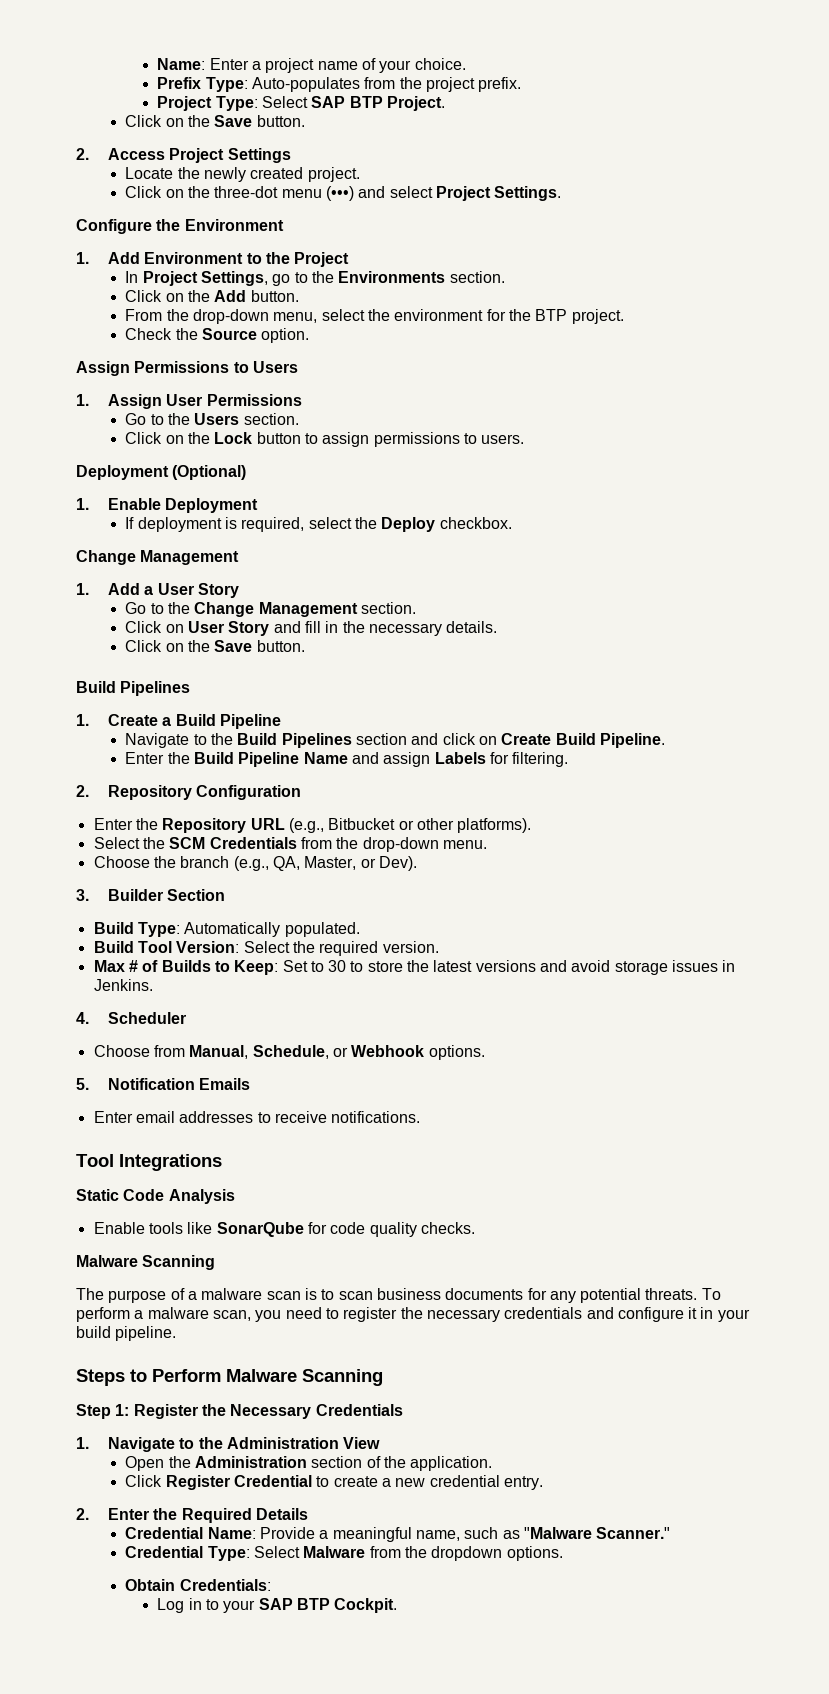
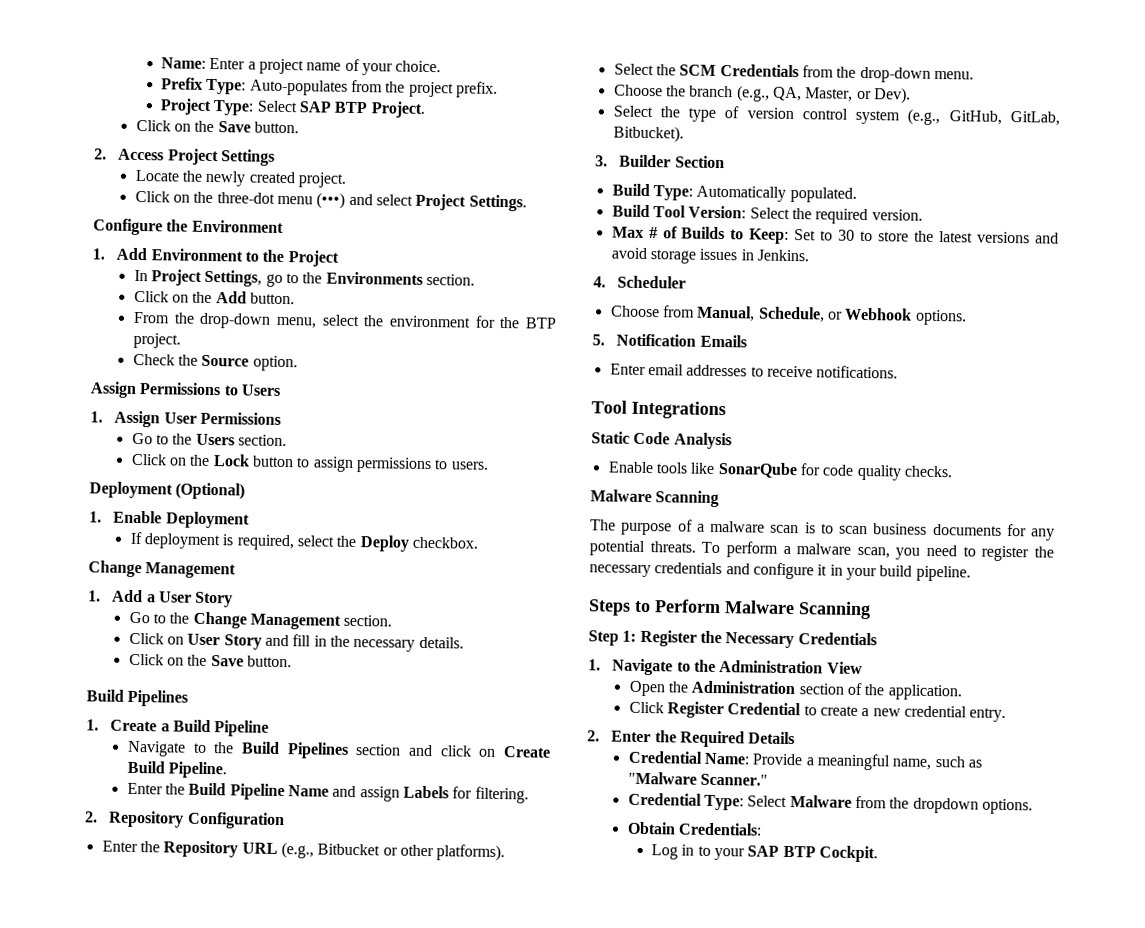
(417, 863) none -> [612,105,1060,126] [612,125,684,143] // Select the type of version control system (e.g., GitHub, GitLab, Bitbucket).

